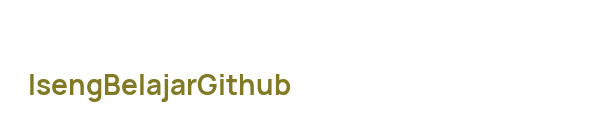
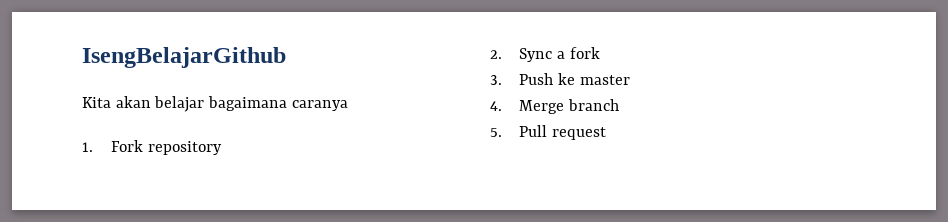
(291, 88) none -> [82,96,348,112] [82,140,222,155] [490,47,600,62] [490,73,630,85] [490,99,619,114] [490,125,606,140] // Kita akan belajar bagaimana caranya // 1. Fork repository // 2. Sync a fork // 3. Push ke master // 4. Merge branch // 5. Pull request

